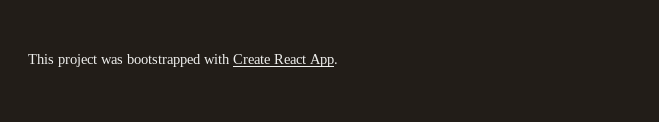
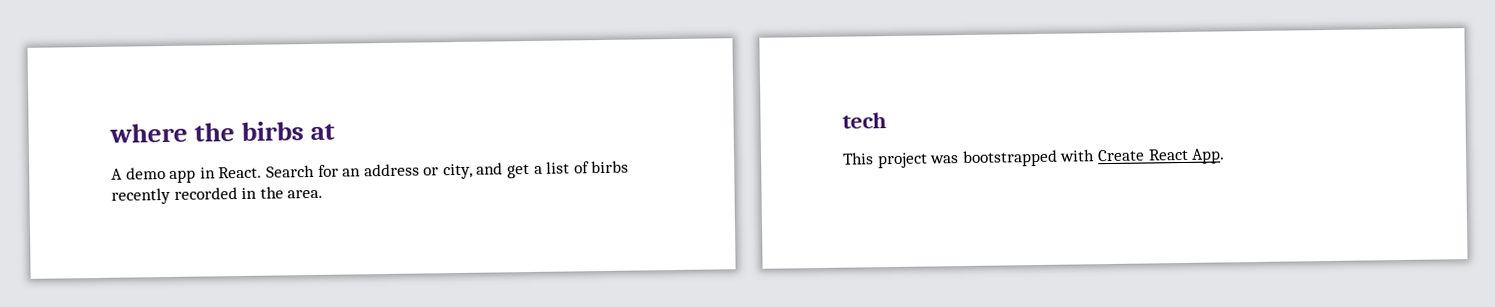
(28, 59) none -> [109,121,336,143] [111,160,630,183] [111,186,324,205] [842,112,887,129] where the birbs at // A demo app in React. Search for an address or city, and get a list of birbs recently recorded in the area. // tech //

